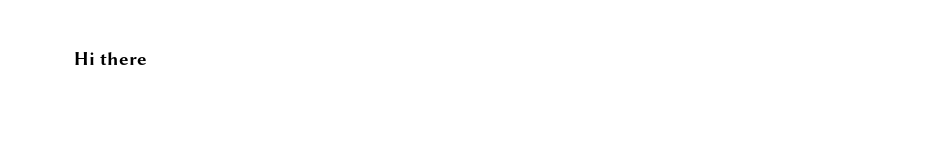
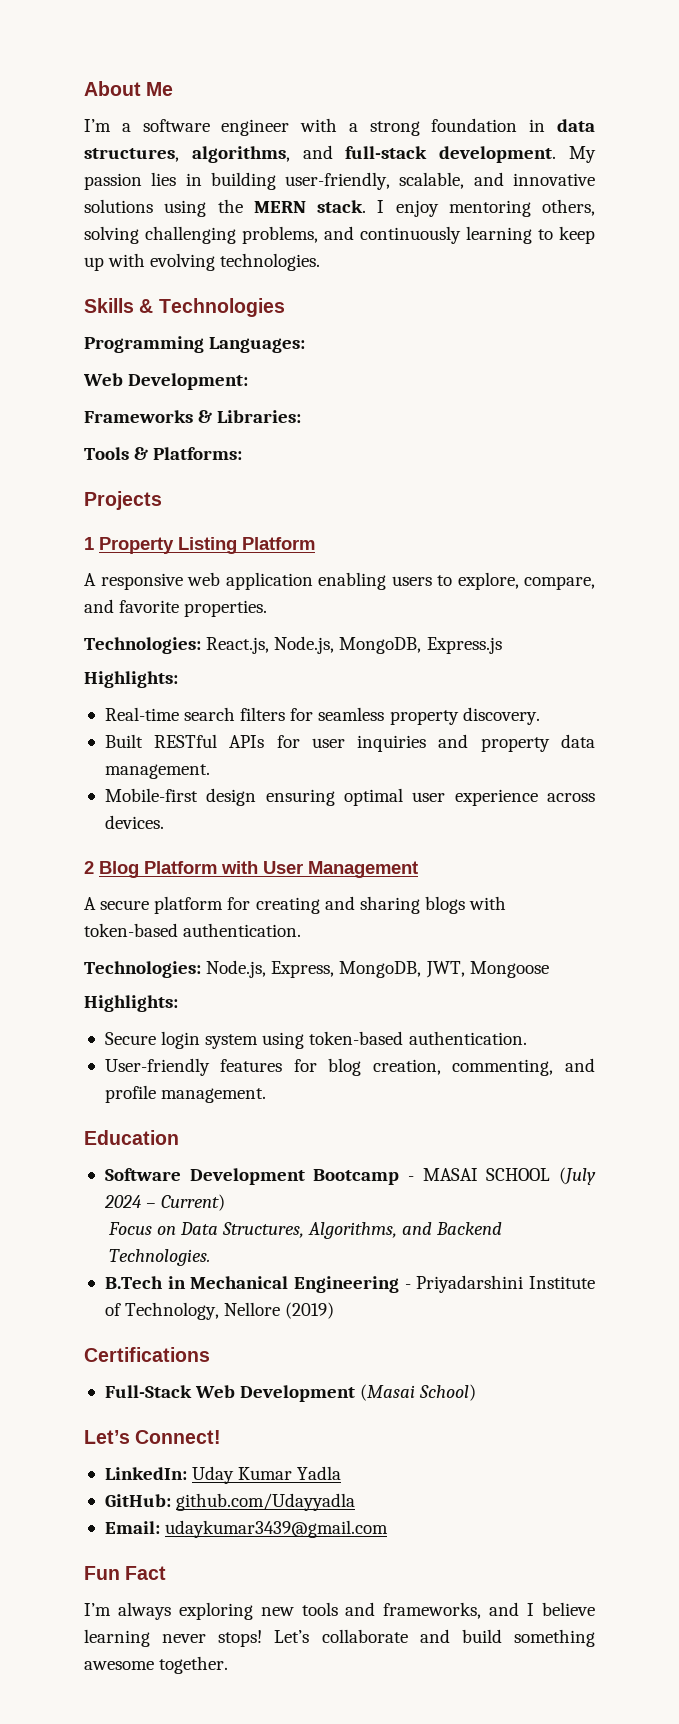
[74,52,148,65] Hi there -> [84,81,174,96] [84,118,595,136] [84,145,596,163] [84,172,595,190] [84,199,595,217] [84,226,595,244] [84,253,321,271] [84,298,285,317] [84,336,306,353] [83,373,249,390] [84,410,302,423] [84,447,243,460] [84,491,162,510] [84,537,315,554] [84,572,595,590] [84,599,268,617] [84,636,502,654] [84,671,178,688] [104,707,540,725] [104,734,595,752] [104,764,210,779] [104,788,596,806] [104,815,164,829] [84,861,418,878] [84,896,507,914] [84,923,302,937] [84,960,549,978] [84,995,178,1012] [104,1031,527,1049] [104,1058,595,1076] [104,1085,267,1103] [84,1130,179,1145] [104,1167,596,1185] [103,1194,226,1211] [107,1222,503,1239] [108,1249,210,1266] [104,1275,595,1293] [104,1302,335,1320] [84,1347,210,1362] [104,1384,477,1402] [84,1430,222,1444] [104,1466,342,1484] [104,1493,356,1511] [104,1520,389,1538] [84,1566,167,1580] [84,1602,596,1620] [84,1629,595,1647] [84,1656,229,1674] About Me // I’m a software engineer with a strong foundation in data structures, algorithms, and full-stack development. My passion lies in building user-friendly, scalable, and innovative solutions using the MERN stack. I enjoy mentoring others, solving challenging problems, and continuously learning to keep up with evolving technologies. // Skills & Technologies // Programming Languages: // Web Development: // Frameworks & Libraries: // Tools & Platforms: // Projects // 1 Property Listing Platform // A responsive web application enabling users to explore, compare, and favorite properties. // Technologies: React.js, Node.js, MongoDB, Express.js // Highlights: // Real-time search filters for seamless property discovery. // Built RESTful APIs for user inquiries and property data management. // Mobile-first design ensuring optimal user experience across devices. // 2 Blog Platform with User Management // A secure platform for creating and sharing blogs with token-based authentication. // Technologies: Node.js, Express, MongoDB, JWT, Mongoose // Highlights: // Secure login system using token-based authentication. // User-friendly features for blog creation, commenting, and profile management. // Education // Software Development Bootcamp - MASAI SCHOOL (July 2024 – Current) // Focus on Data Structures, Algorithms, and Backend Technologies. // B.Tech in Mechanical Engineering - Priyadarshini Institute of Technology, Nellore (2019) // Certifications // Full-Stack Web Development (Masai School) // Let’s Connect! // LinkedIn: Uday Kumar Yadla // GitHub: github.com/Udayyadla // Email: udaykumar3439@gmail.com // Fun Fact // I’m always exploring new tools and frameworks, and I believe learning never stops! Let’s collaborate and build something awesome together.

